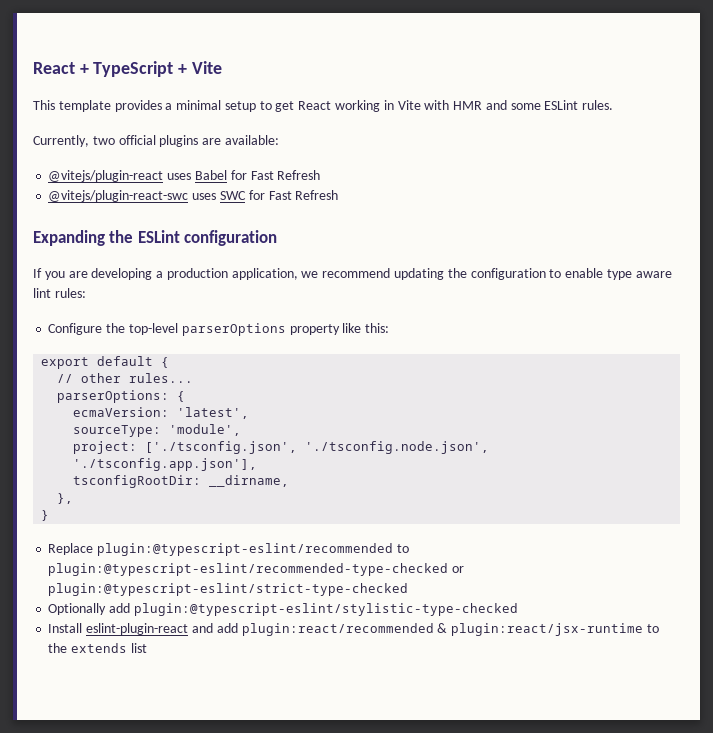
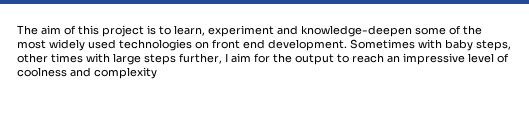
[33,61,222,77] [33,100,614,112] [33,135,279,147] [48,170,321,182] [48,190,339,202] [33,230,278,246] [33,268,672,280] [33,288,86,298] [48,323,390,336] [41,356,170,369] [57,373,194,383] [57,390,186,403] [73,407,250,419] [73,424,242,437] [73,441,490,454] [73,458,258,471] [73,475,290,488] [57,493,74,504] [41,510,50,521] [48,543,409,556] [48,563,465,576] [48,583,409,596] [48,603,518,616] [48,623,659,636] [48,643,147,653] React + TypeScript + Vite // This template provides a minimal setup to get React working in Vite with HMR and some ESLint rules. // Currently, two official plugins are available: // @vitejs/plugin-react uses Babel for Fast Refresh // @vitejs/plugin-react-swc uses SWC for Fast Refresh // Expanding the ESLint configuration // If you are developing a production application, we recommend updating the configuration to enable type aware lint rules: // Configure the top-level parserOptions property like this: // export default { // // other rules... // parserOptions: { // ecmaVersion: 'latest', // sourceType: 'module', // project: ['./tsconfig.json', './tsconfig.node.json', './tsconfig.app.json'], // tsconfigRootDir: __dirname, // }, // } // Replace plugin:@typescript-eslint/recommended to plugin:@typescript-eslint/recommended-type-checked or plugin:@typescript-eslint/strict-type-checked // Optionally add plugin:@typescript-eslint/stylistic-type-checked // Install eslint-plugin-react and add plugin:react/recommended & plugin:react/jsx-runtime to the extends list -> [17,25,482,37] [17,39,511,51] [17,53,509,65] [17,67,157,79] The aim of this project is to learn, experiment and knowledge-deepen some of the most widely used technologies on front end development. Sometimes with baby steps, other times with large steps further, I aim for the output to reach an impressive level of coolness and complexity

